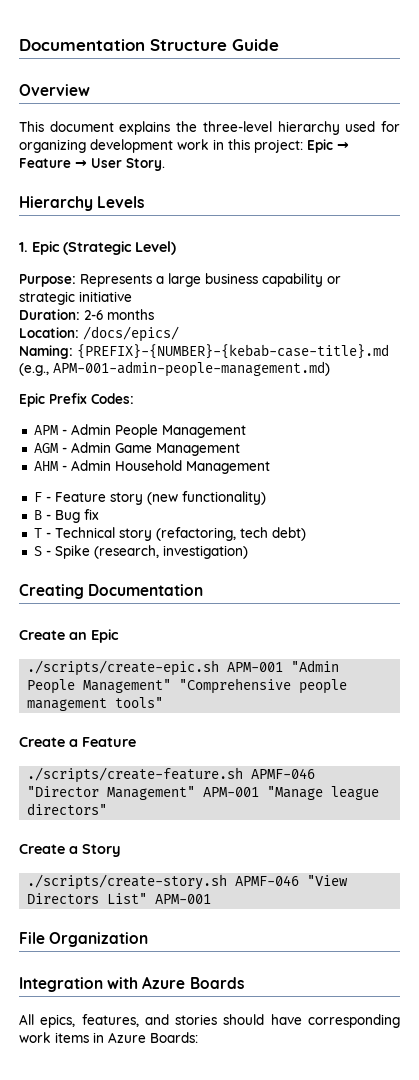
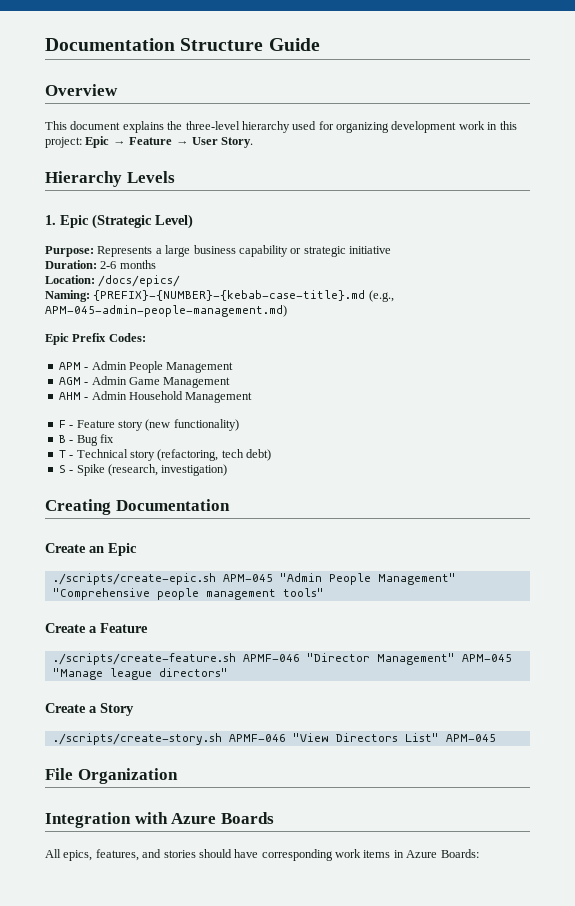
[53,361,330,377] APM-001-admin-people-management.md) -> [45,305,287,317] APM-045-admin-people-management.md)
[227,662,284,672] APM-001 -> [222,574,273,582] APM-045
[203,787,260,797] APM-001 -> [461,654,512,662] APM-045
[155,894,212,904] APM-001 -> [445,734,496,742] APM-045

